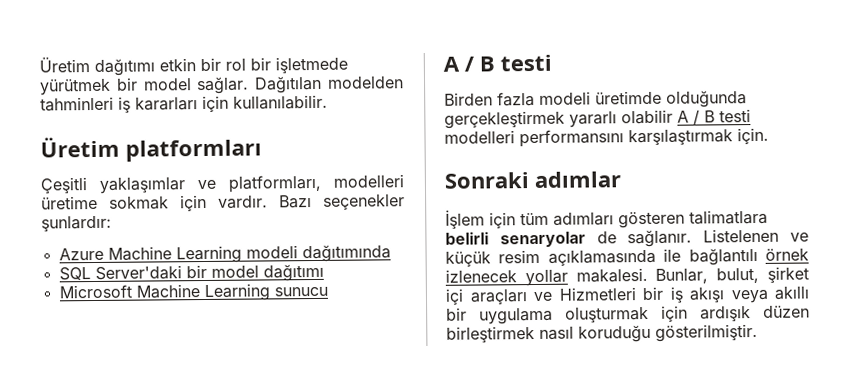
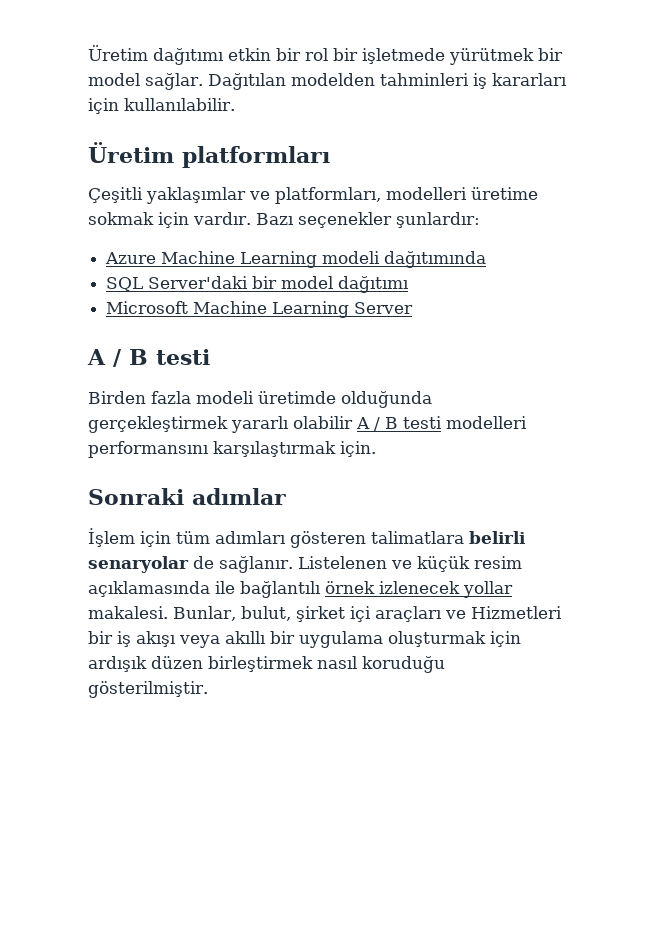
[273,286,328,297] sunucu -> [354,302,414,314] Server

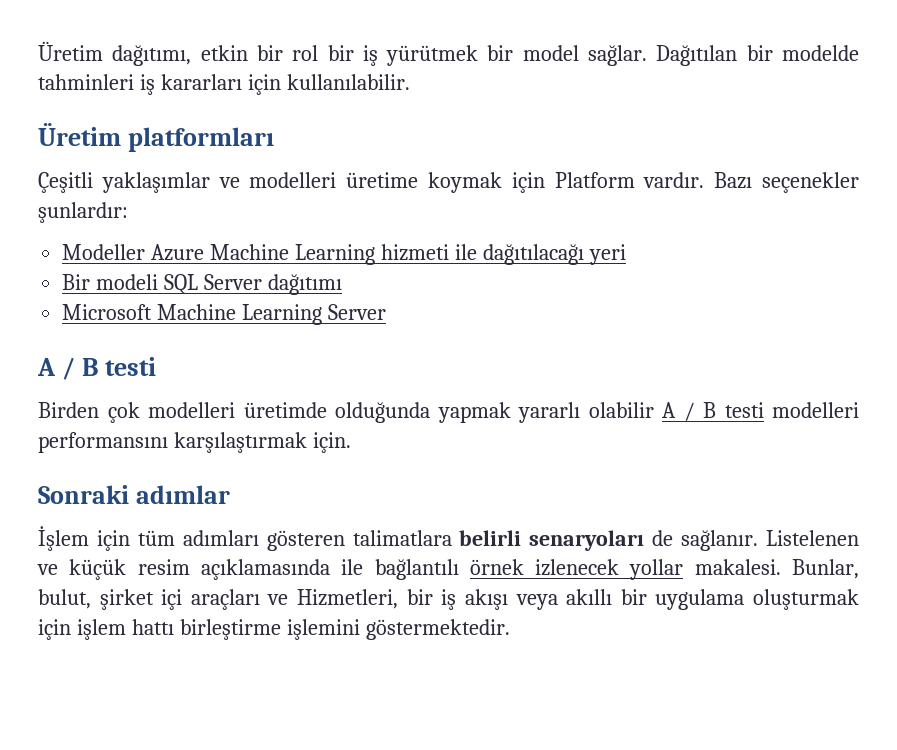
[88,45,224,65] Üretim dağıtımı -> [38,41,192,66] Üretim dağıtımı,
[362,48,445,64] işletmede -> [362,45,378,66] iş
[290,73,375,86] modelden -> [746,45,859,61] bir modelde
[275,187,381,204] platformları, -> (240, 182) none
[88,212,189,228] sokmak için -> [428,172,635,193] koymak için Platform
(480, 220) none -> [62,244,146,260] Modeller
[322,251,487,268] [106,276,334,292] modeli dağıtımında // SQL Server'daki bir model -> [380,244,626,265] [62,274,263,294] hizmeti ile dağıtılacağı yeri // Bir modeli SQL Server
[151,391,254,404] fazla modeli -> [107,402,235,423] çok modelleri
[88,416,228,433] gerçekleştirmek -> [437,402,511,423] yapmak
[88,556,189,573] senaryolar -> [529,530,645,551] senaryoları
[470,606,562,619] Hizmetleri -> [297,589,399,609] Hizmetleri,
[88,656,445,673] [88,681,208,698] ardışık düzen birleştirmek nasıl koruduğu gösterilmiştir. -> [76,619,510,640] işlem hattı birleştirme işlemini göstermektedir.

